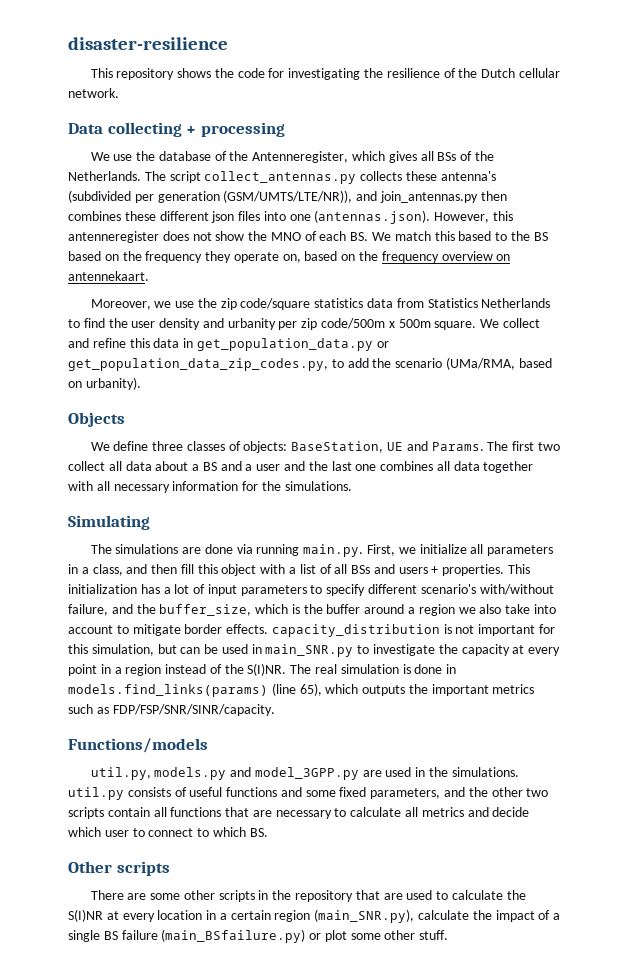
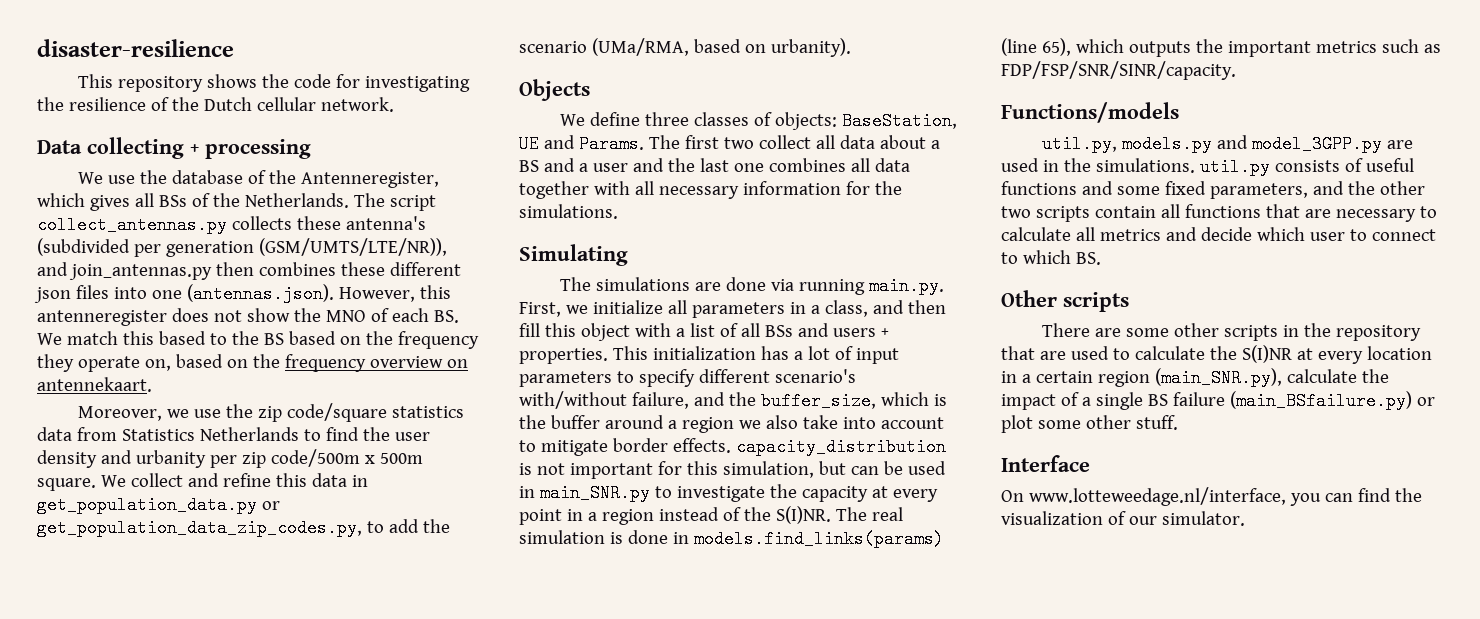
(449, 935) none -> [1001,455,1090,472] [1001,487,1422,506] [1001,511,1245,526] // Interface // On www.lotteweedage.nl/interface, you can find the visualization of our simulator.

